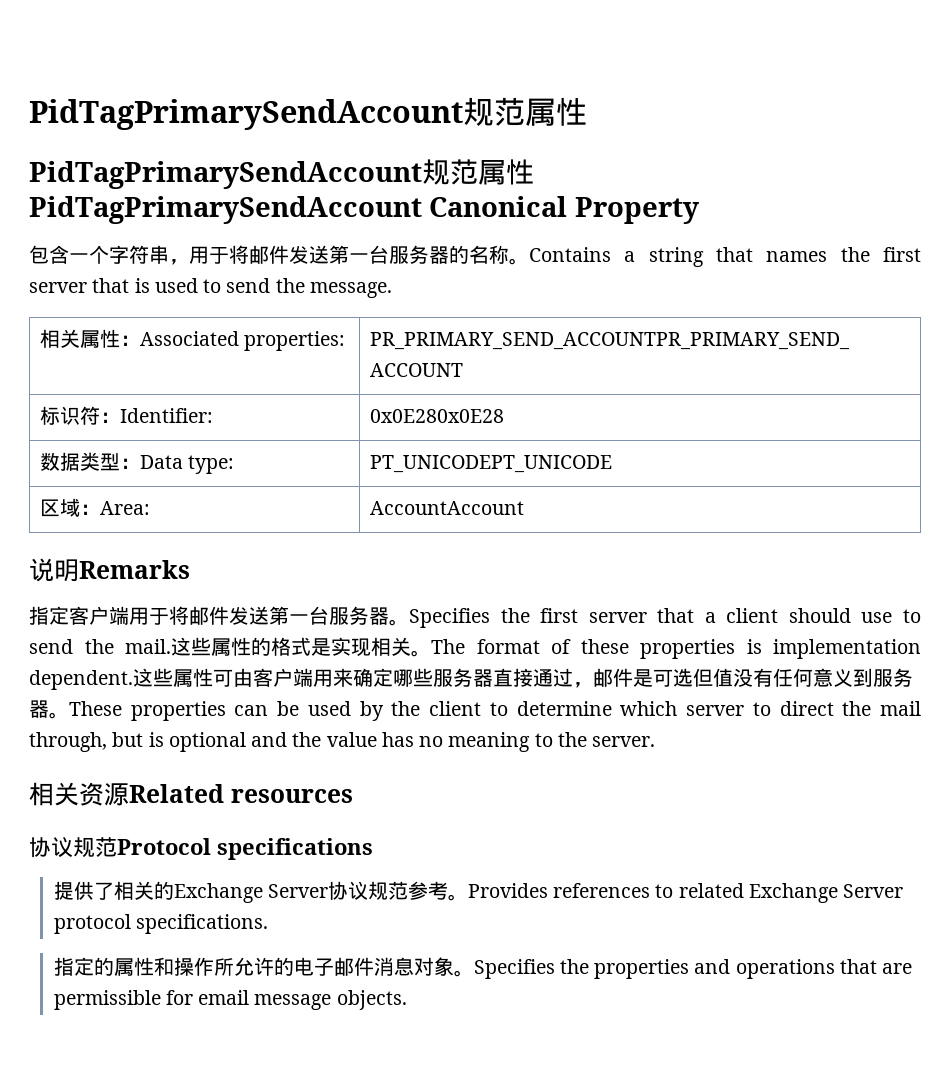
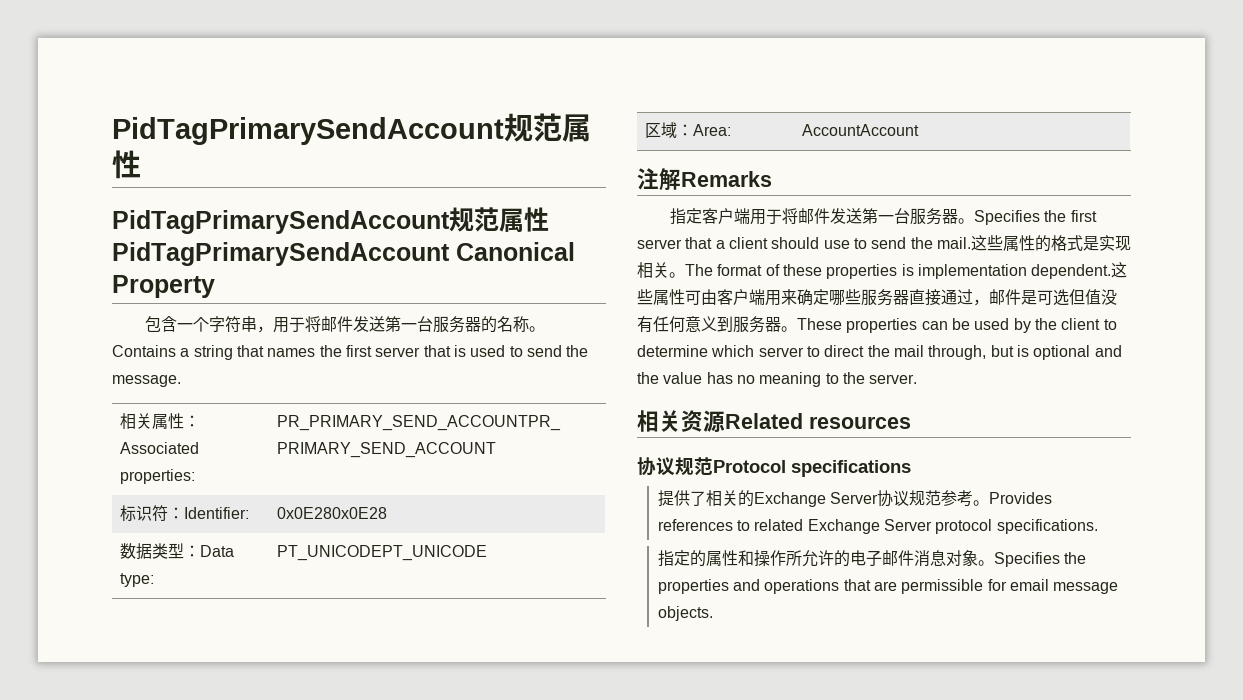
[29,558,79,582] 说明 -> [637,168,681,191] 注解

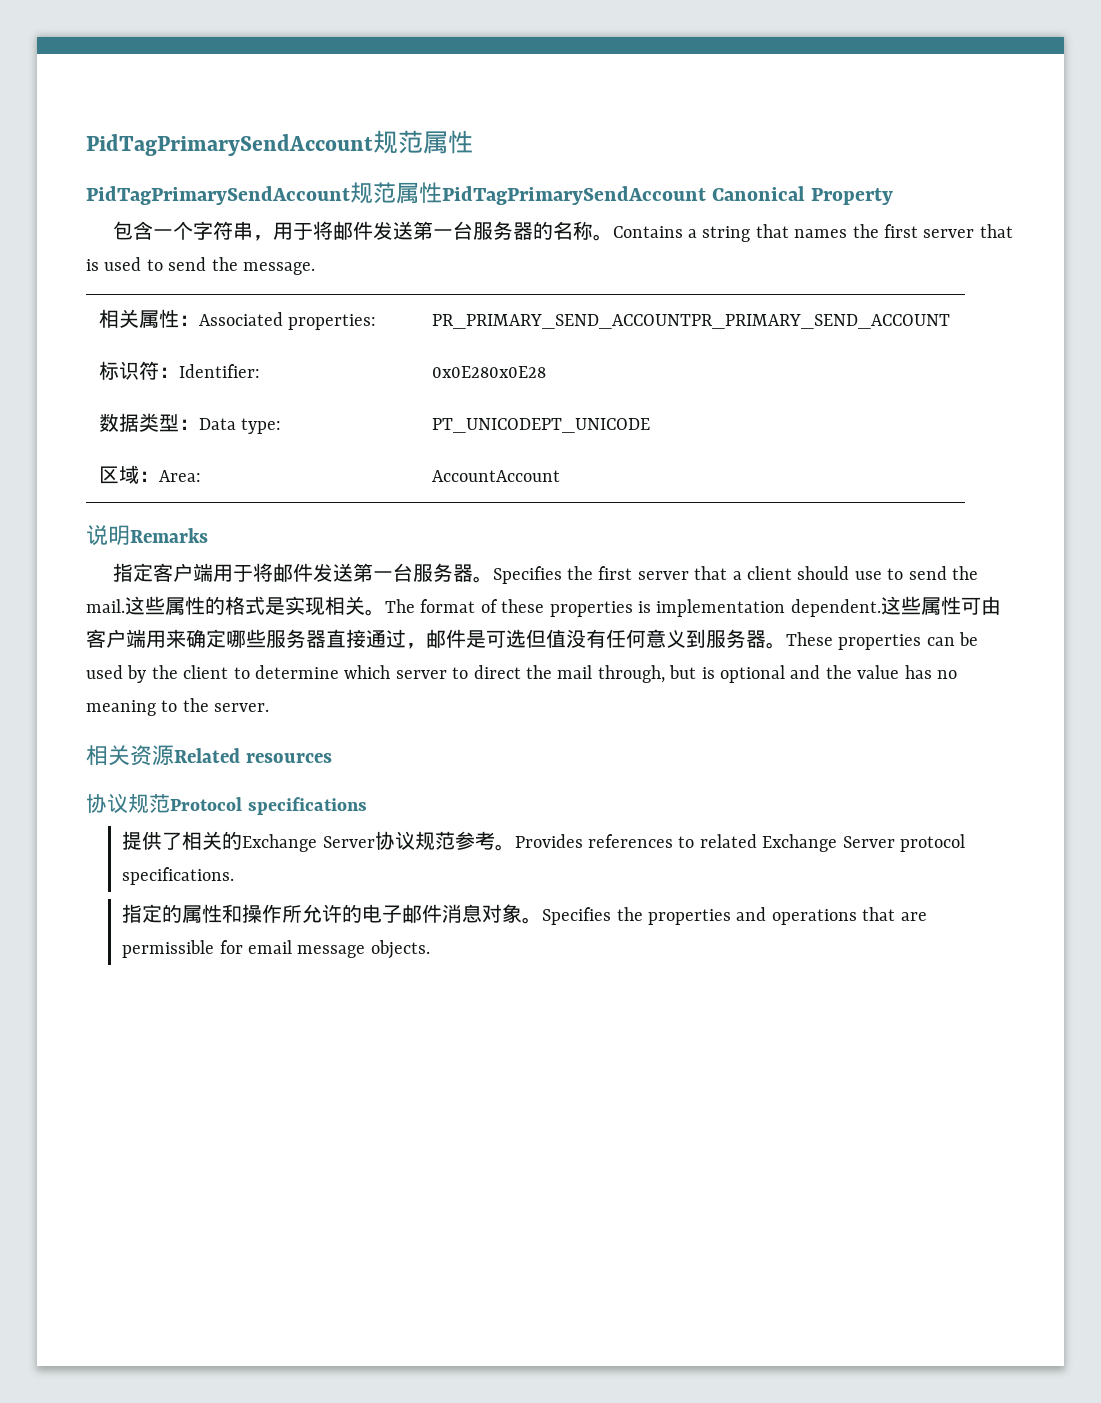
[637,168,681,191] 注解 -> [86,525,130,546] 说明

